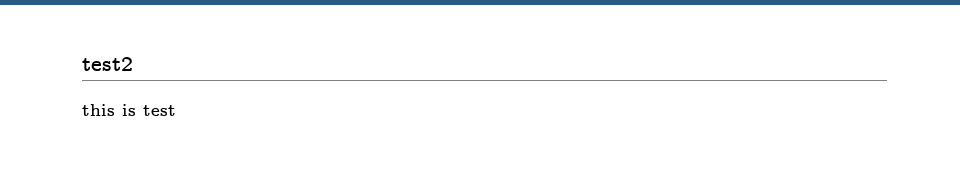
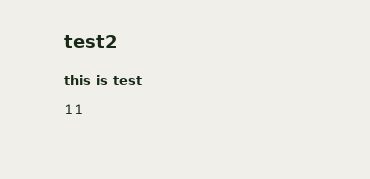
(176, 110) none -> [64,104,84,114] // 11

